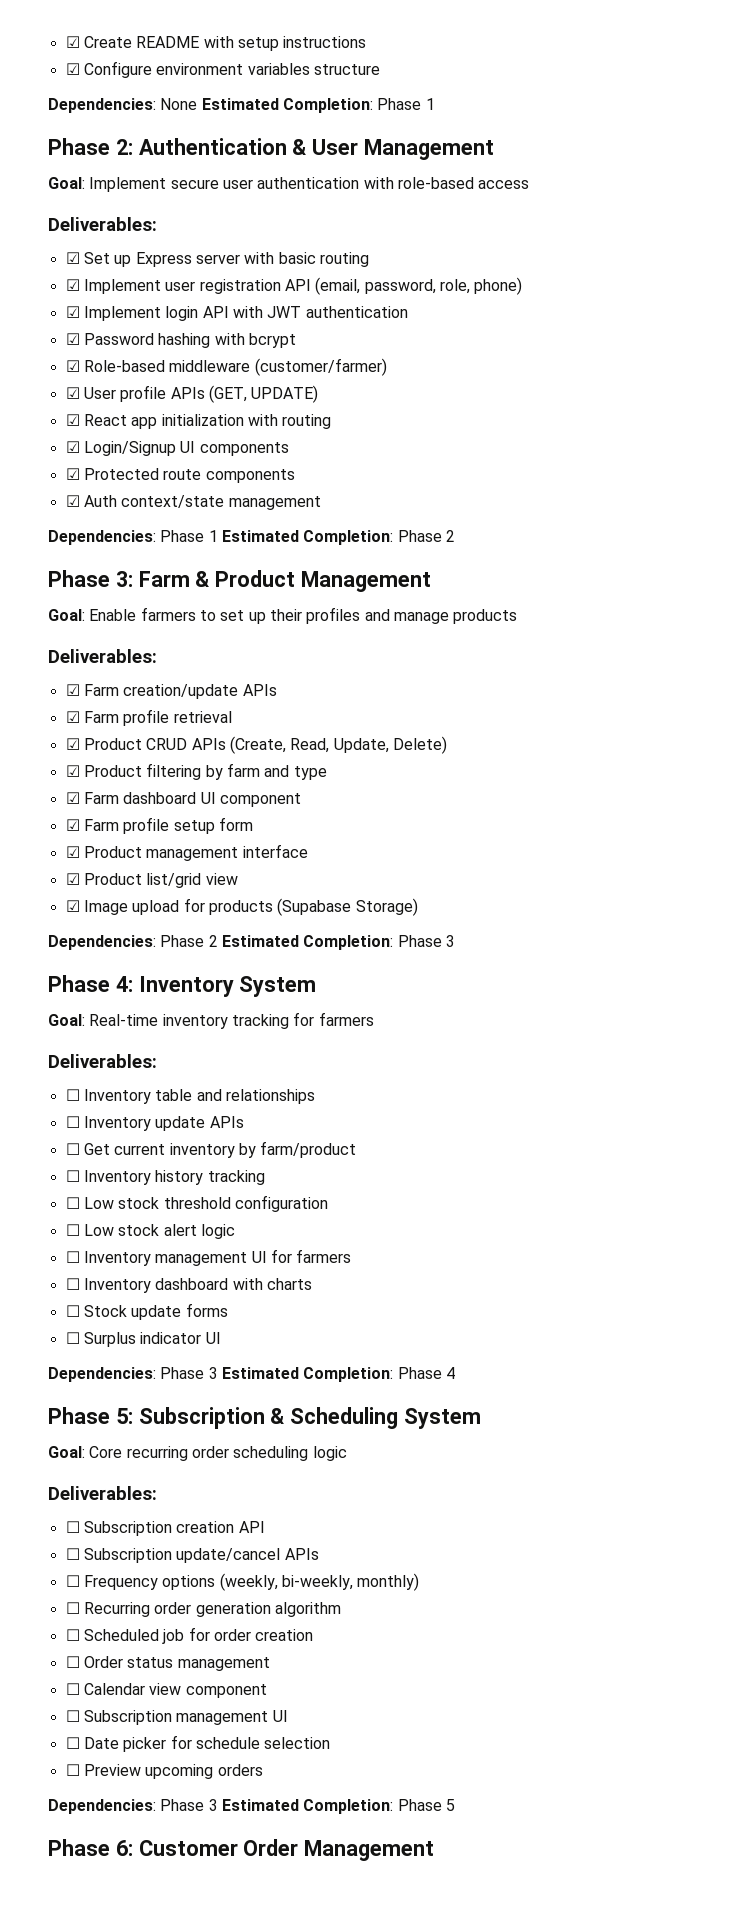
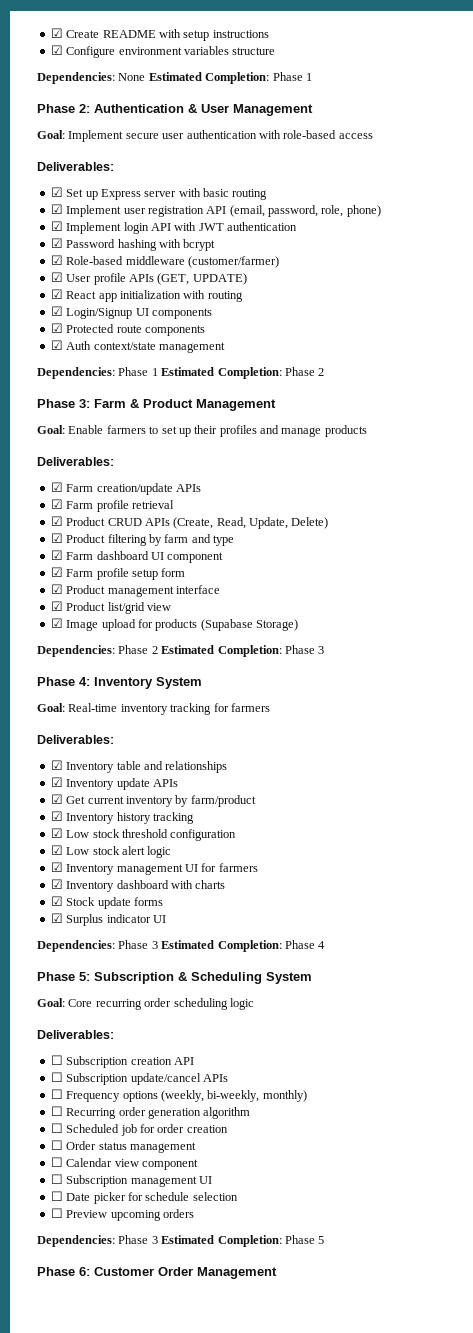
[65,1089,80,1101] ☐ -> [50,760,63,770] ☑
[65,1116,80,1128] ☐ -> [50,777,63,787] ☑
[65,1143,80,1155] ☐ -> [50,794,63,804] ☑
[65,1170,80,1182] ☐ -> [50,811,63,821] ☑
[65,1197,80,1209] ☐ -> [50,828,63,838] ☑
[65,1224,80,1236] ☐ -> [50,845,63,855] ☑
[65,1251,80,1263] ☐ -> [50,862,63,872] ☑
[65,1278,80,1290] ☐ -> [50,879,63,889] ☑
[65,1305,80,1317] ☐ -> [50,896,63,906] ☑
[65,1332,80,1344] ☐ -> [50,913,63,923] ☑

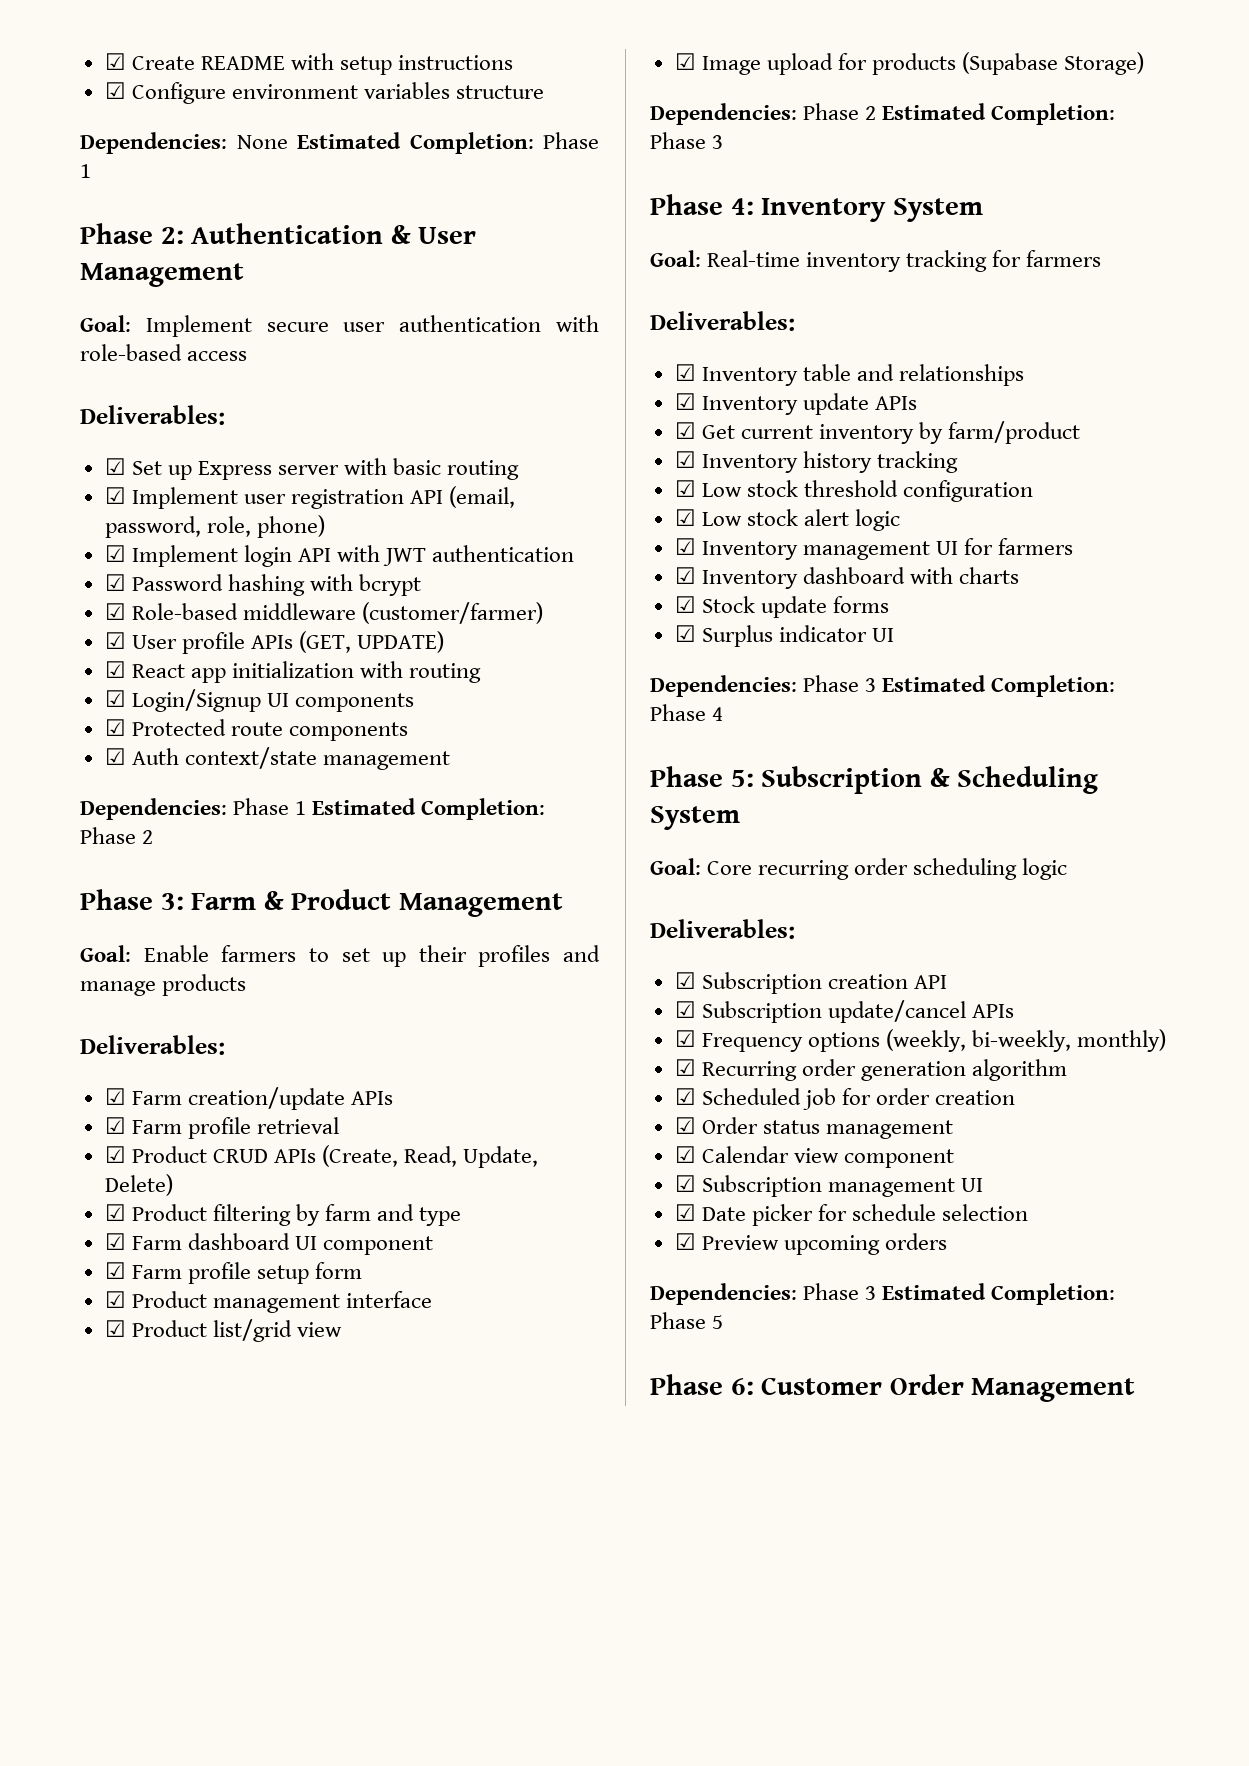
[50,1055,63,1065] ☐ -> [674,972,696,989] ☑
[50,1072,63,1082] ☐ -> [674,1001,696,1018] ☑
[50,1089,63,1099] ☐ -> [674,1030,696,1047] ☑
[50,1106,63,1116] ☐ -> [674,1059,696,1076] ☑
[50,1123,63,1133] ☐ -> [674,1088,696,1105] ☑
[50,1140,63,1150] ☐ -> [674,1117,696,1134] ☑
[50,1157,63,1167] ☐ -> [674,1146,696,1163] ☑
[50,1174,63,1184] ☐ -> [674,1175,696,1192] ☑
[50,1191,63,1201] ☐ -> [674,1204,696,1221] ☑
[50,1208,63,1218] ☐ -> [674,1233,696,1250] ☑

